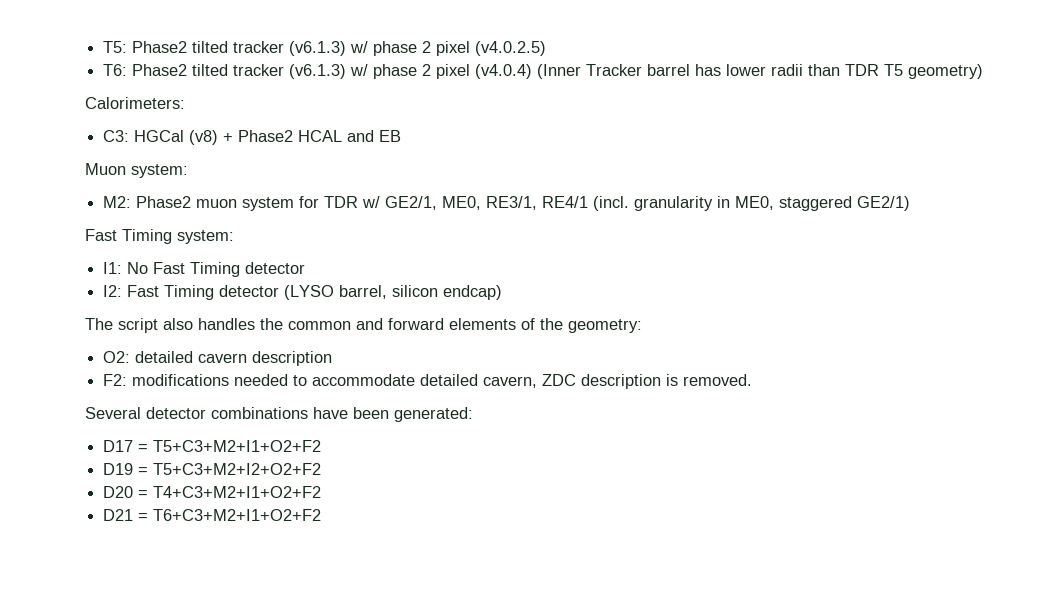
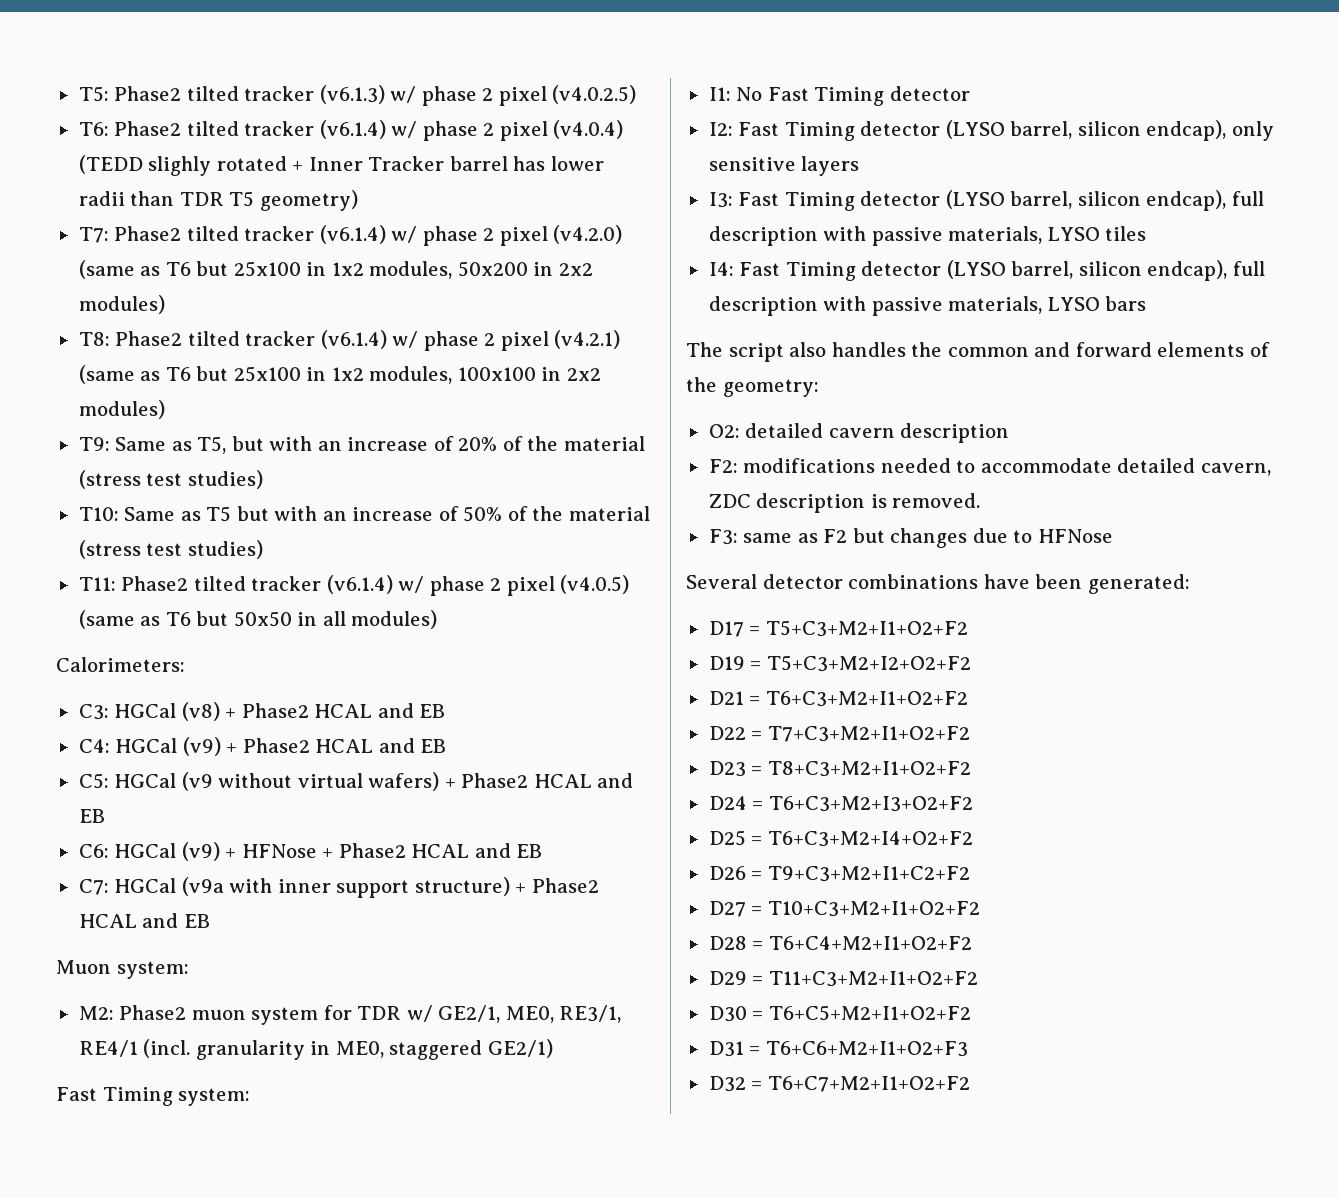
[289,64,347,79] (v6.1.3) -> [319,120,386,139] (v6.1.4)
[537,64,582,79] (Inner -> [78,155,363,176] (TEDD slighly rotated + Inner
(984, 71) none -> [78,225,623,246] [78,260,593,279] [78,295,165,314] [78,330,621,351] [78,365,601,384] [78,400,165,419] [78,436,645,454] [78,470,263,489] [78,506,650,522] [78,540,263,559] [78,575,630,596] [78,610,438,629] // T7: Phase2 tilted tracker (v6.1.4) w/ phase 2 pixel (v4.2.0) (same as T6 but 25x100 in 1x2 modules, 50x200 in 2x2 modules) // T8: Phase2 tilted tracker (v6.1.4) w/ phase 2 pixel (v4.2.1) (same as T6 but 25x100 in 1x2 modules, 100x100 in 2x2 modules) // T9: Same as T5, but with an increase of 20% of the material (stress test studies) // T10: Same as T5 but with an increase of 50% of the material (stress test studies) // T11: Phase2 tilted tracker (v6.1.4) w/ phase 2 pixel (v4.0.5) (same as T6 but 50x50 in all modules)
(402, 136) none -> [78,737,447,756] [78,772,634,791] [78,809,105,823] [78,842,543,861] [78,877,599,898] [78,913,210,928] // C4: HGCal (v9) + Phase2 HCAL and EB // C5: HGCal (v9 without virtual wafers) + Phase2 HCAL and EB // C6: HGCal (v9) + HFNose + Phase2 HCAL and EB // C7: HGCal (v9a with inner support structure) + Phase2 HCAL and EB
[443,285,503,300] endcap) -> [1146,120,1274,141] [708,156,860,176] [708,190,1264,211] [708,226,1147,246] [708,260,1265,281] [708,296,1147,316] endcap), only sensitive layers // I3: Fast Timing detector (LYSO barrel, silicon endcap), full description with passive materials, LYSO tiles // I4: Fast Timing detector (LYSO barrel, silicon endcap), full description with passive materials, LYSO bars
(753, 380) none -> [708,528,1113,548] // F3: same as F2 but changes due to HFNose
[103,486,322,498] // D20 = T4+C3+M2+I1+O2+F2 -> (971, 663) none
(322, 515) none -> [708,726,970,742] [708,761,971,777] [708,796,973,812] [708,830,973,847] [708,866,970,882] [708,901,980,917] [708,936,972,950] [708,971,978,987] [708,1005,971,1022] [708,1041,968,1057] [708,1076,970,1092] // D22 = T7+C3+M2+I1+O2+F2 // D23 = T8+C3+M2+I1+O2+F2 // D24 = T6+C3+M2+I3+O2+F2 // D25 = T6+C3+M2+I4+O2+F2 // D26 = T9+C3+M2+I1+C2+F2 // D27 = T10+C3+M2+I1+O2+F2 // D28 = T6+C4+M2+I1+O2+F2 // D29 = T11+C3+M2+I1+O2+F2 // D30 = T6+C5+M2+I1+O2+F2 // D31 = T6+C6+M2+I1+O2+F3 // D32 = T6+C7+M2+I1+O2+F2

